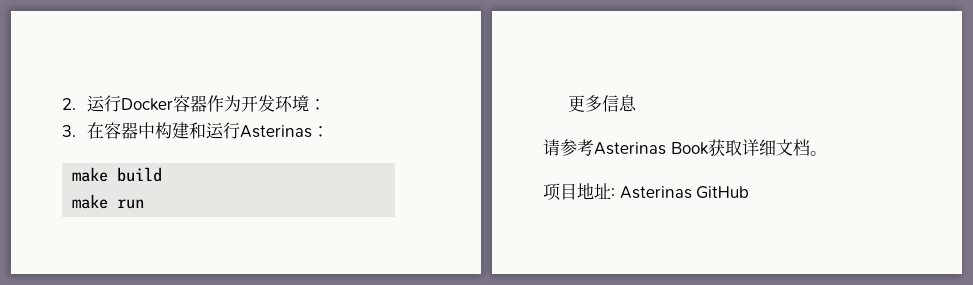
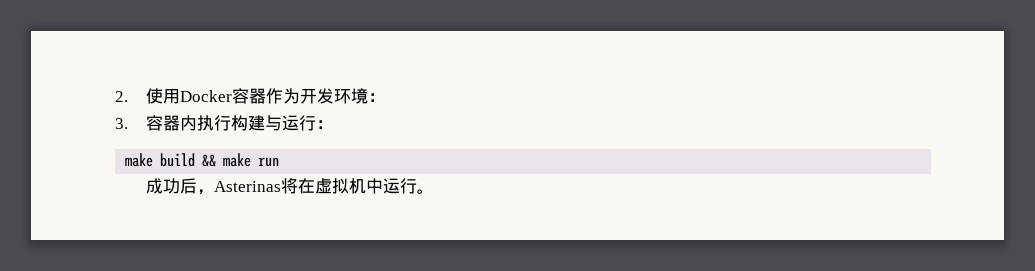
[86,95,121,112] 运行 -> [146,88,181,104] 使用
[86,122,312,139] 在容器中构建和运行Asterinas -> [146,115,317,131] 容器内执行构建与运行
(163, 174) // -> [202,154,217,167] &&
[567,95,637,112] [543,139,827,156] [543,183,750,201] 更多信息 // 请参考Asterinas Book获取详细文档。 // 项目地址: Asterinas GitHub -> [146,178,435,195] 成功后，Asterinas将在虚拟机中运行。

